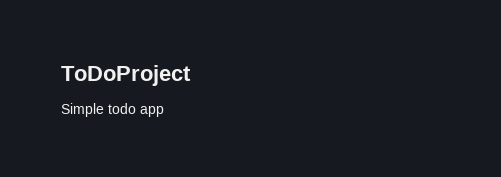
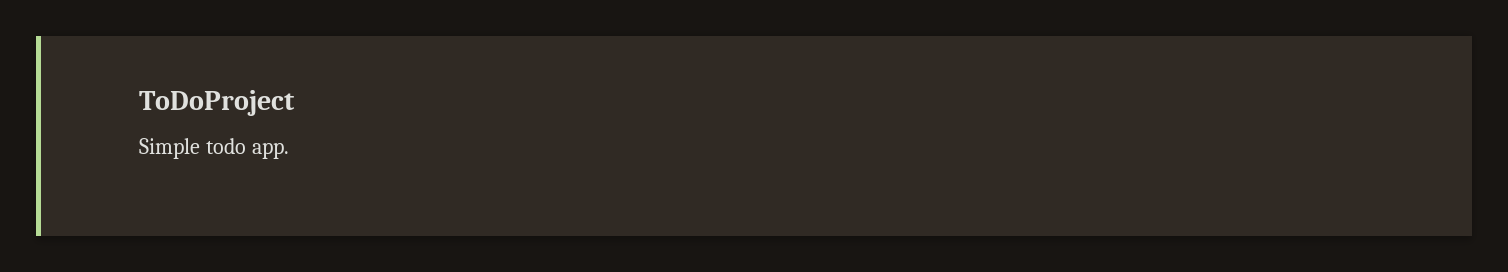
[140,106,164,117] app -> [251,142,289,159] app.

